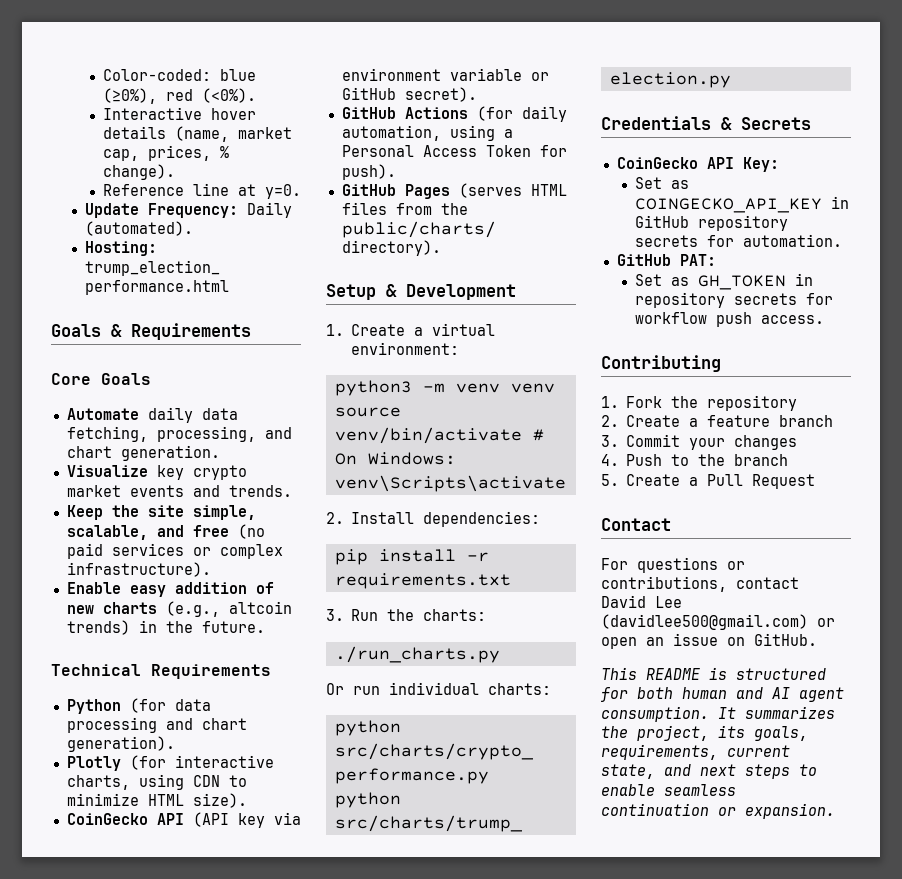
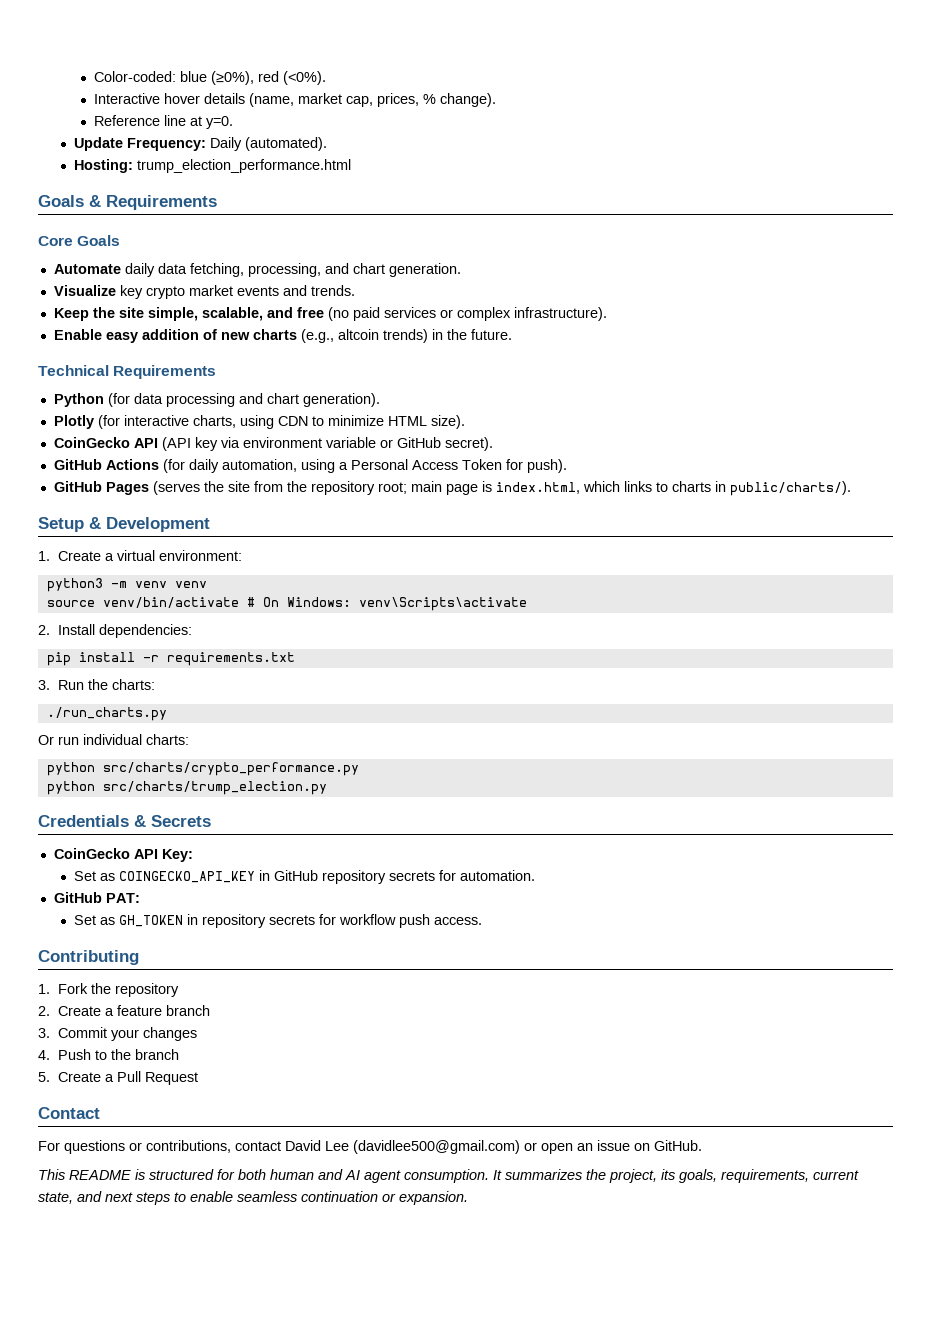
[530,184,567,196] [341,202,468,215] [341,221,496,238] [341,240,441,256] HTML files from the public/charts/ directory). -> [203,481,851,496] the site from the repository root; main page is index.html, which links to charts in public/charts/).

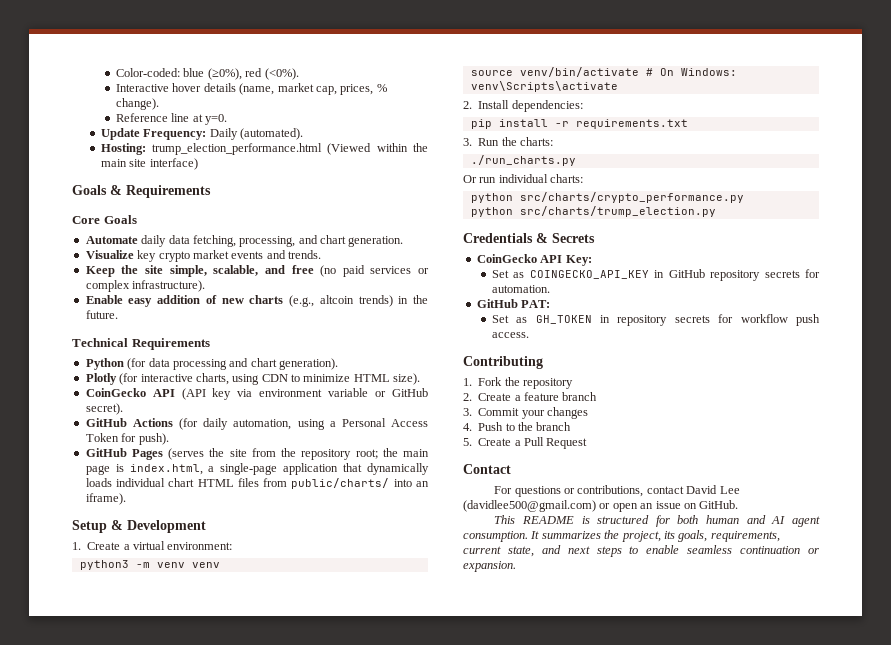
(352, 166) none -> [327,143,428,155] [100,158,198,170] (Viewed within the main site interface)
(407, 488) none -> [382,448,398,457] the
[582,481,851,496] which links to charts in public/charts/). -> [208,463,429,475] [85,478,429,489] [85,493,126,505] a single-page application that dynamically loads individual chart HTML files from public/charts/ into an iframe).

